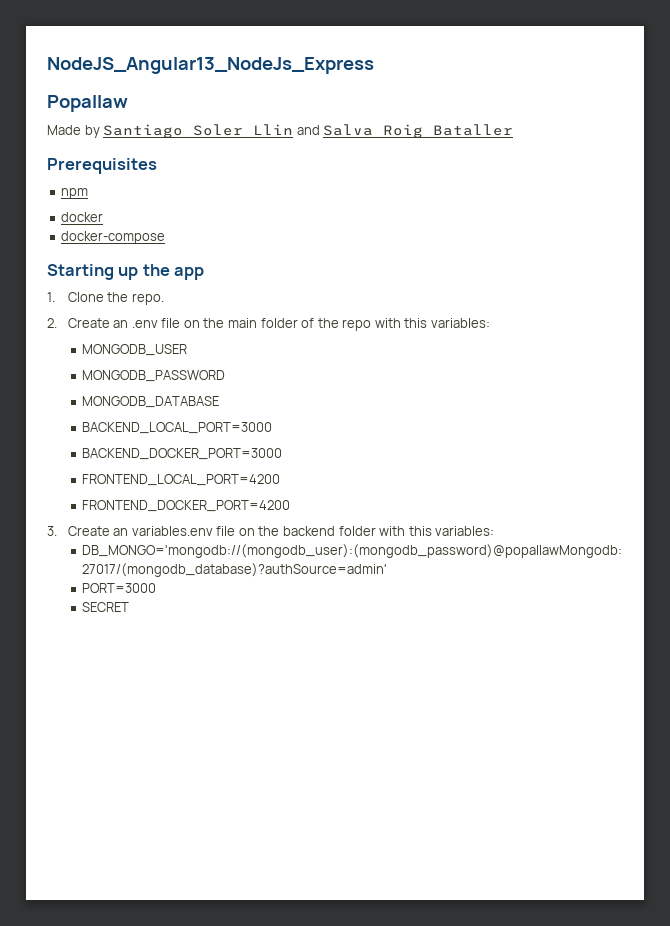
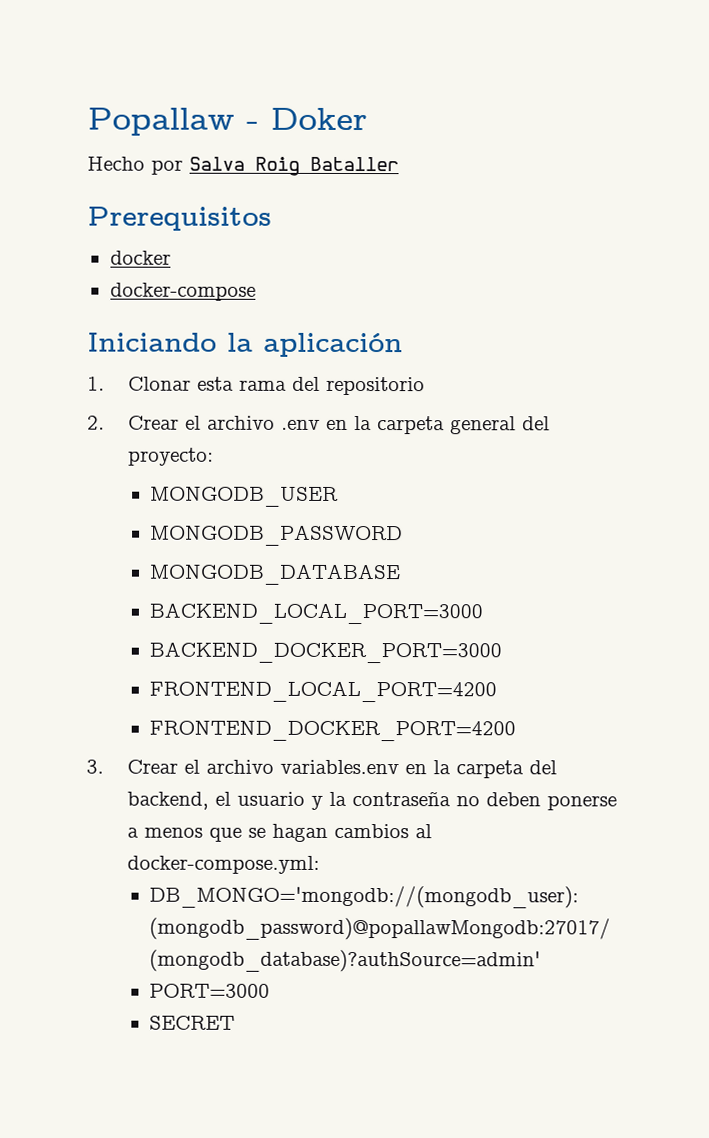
[47,57,374,74] [47,95,128,112] [47,124,320,138] NodeJS_Angular13_NodeJs_Express // Popallaw // Made by Santiago Soler Llin and -> [87,107,368,136] [87,156,183,175] Popallaw - Doker // Hecho por
[47,158,157,174] [61,188,89,199] Prerequisites // npm -> [87,206,272,231] Prerequisitos
[47,264,205,280] [47,292,164,305] [47,318,490,331] Starting up the app // 1. Clone the repo. // 2. Create an .env file on the main folder of the repo with this variables: -> [87,332,403,358] [87,376,425,396] [87,415,550,435] [127,447,214,466] Iniciando la aplicación // 1. Clonar esta rama del repositorio // 2. Crear el archivo .env en la carpeta general del proyecto:
[67,526,495,536] Create an variables.env file on the backend folder with this variables: -> [126,759,557,779] [126,790,617,811] [126,823,432,842] [126,855,320,874] Crear el archivo variables.env en la carpeta del backend, el usuario y la contraseña no deben ponerse a menos que se hagan cambios al docker-compose.yml:

